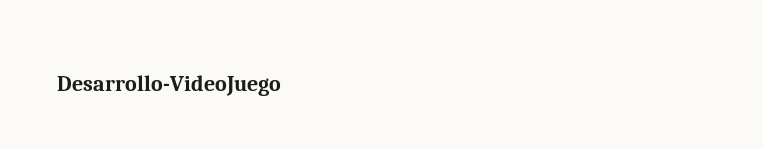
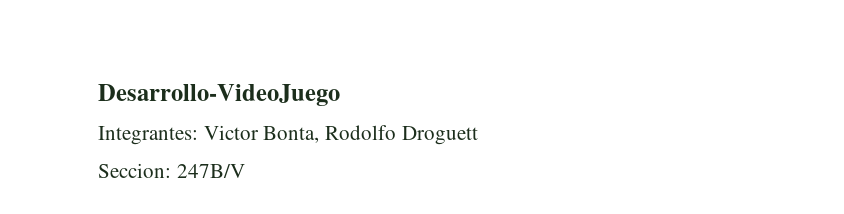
(281, 85) none -> [98,125,478,145] [98,163,245,178] // Integrantes: Victor Bonta, Rodolfo Droguett // Seccion: 247B/V

